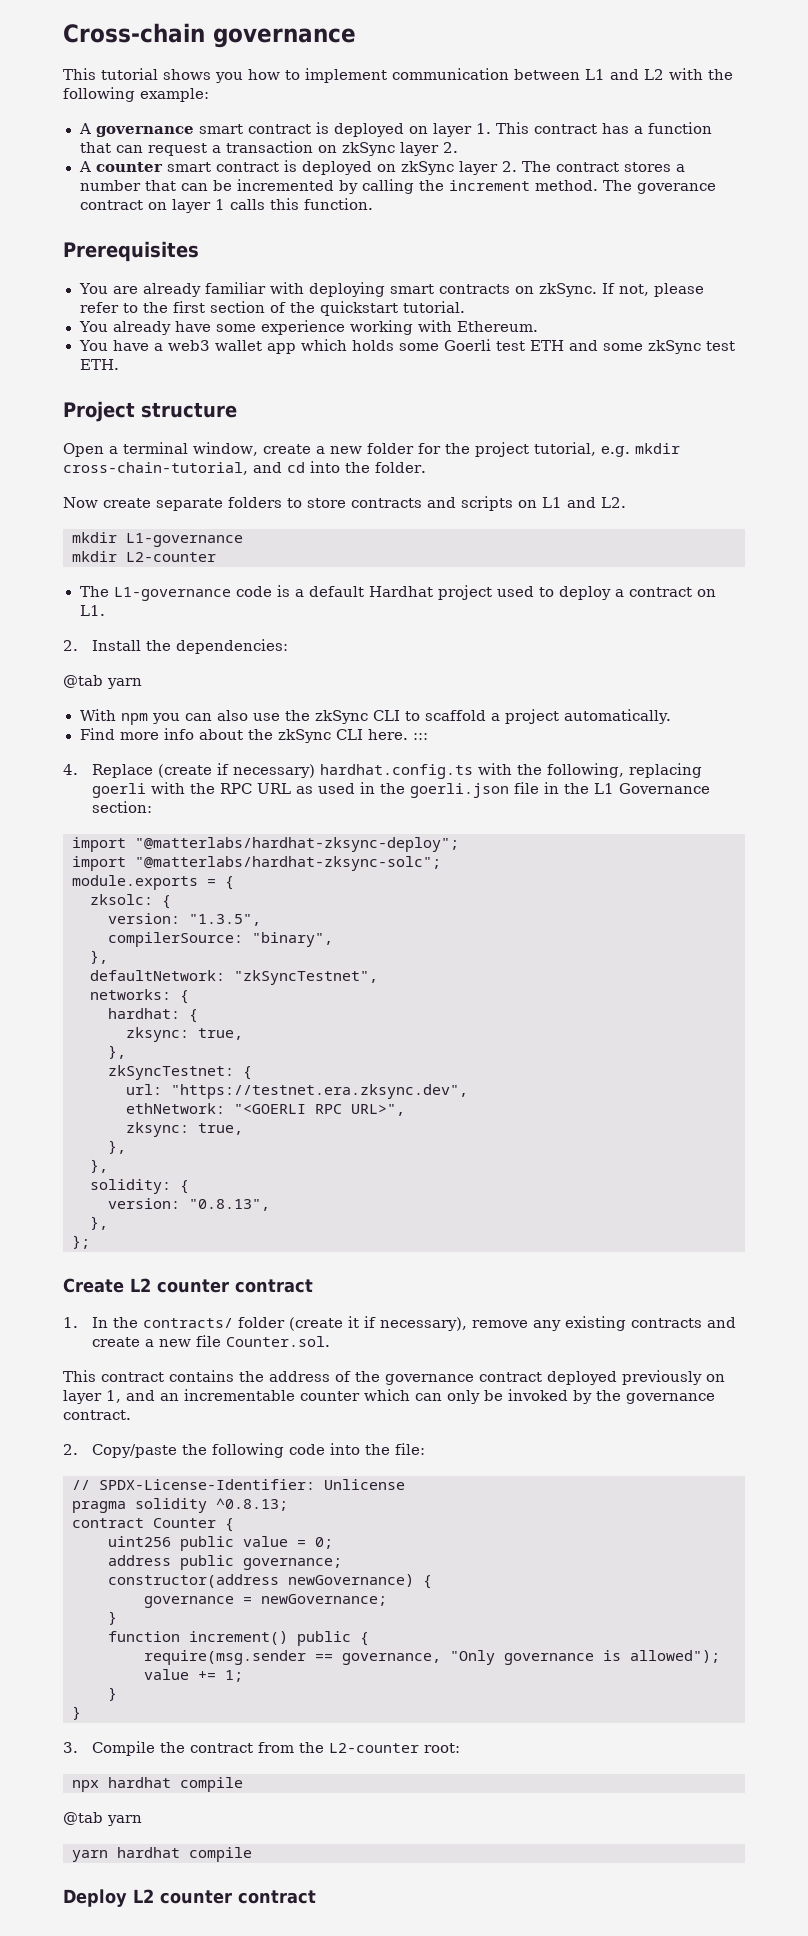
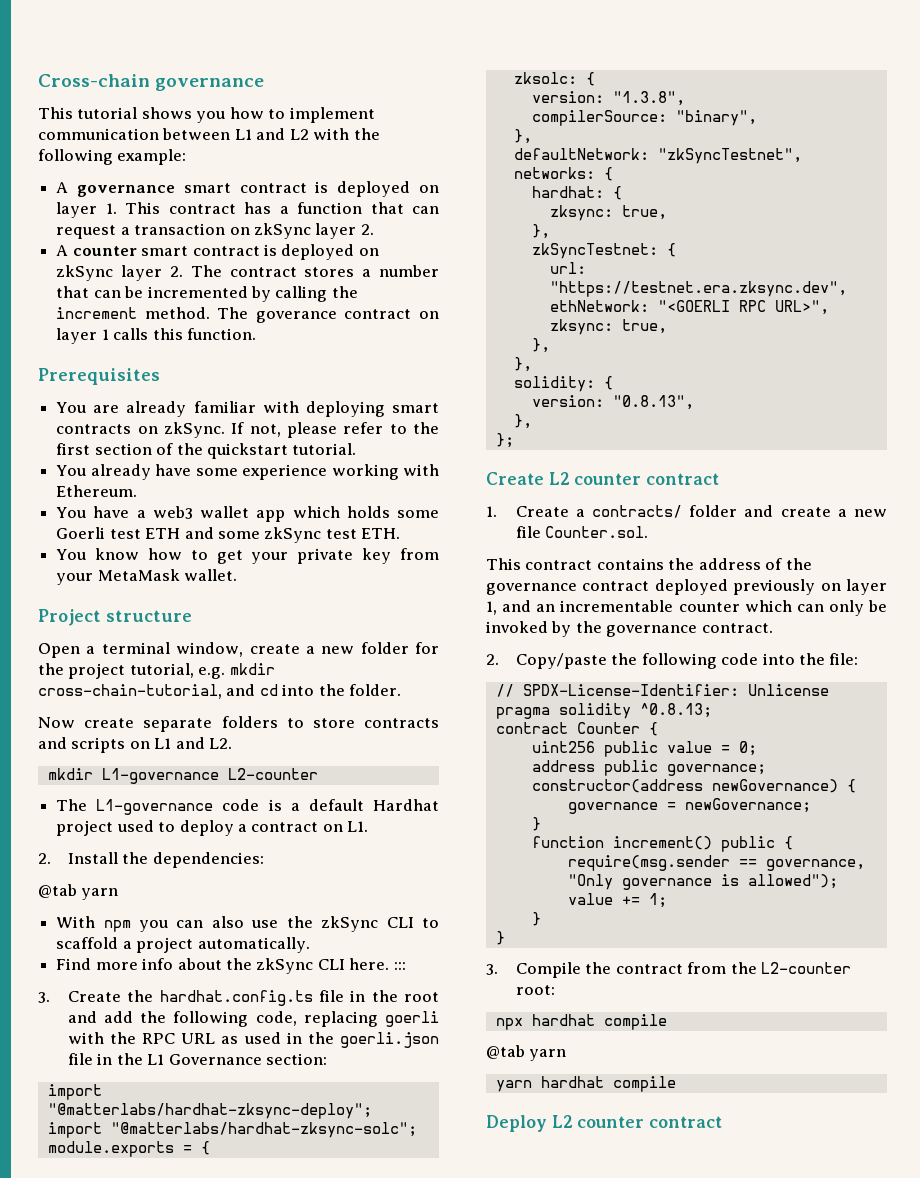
(119, 364) none -> [56,548,440,564] [56,569,238,585] // You know how to get your private key from your MetaMask wallet.
[72,551,117,562] // mkdir -> (219, 776) none
[63,763,624,779] 4. Replace (create if necessary) hardhat.config.ts with the following, -> [38,990,439,1006] [67,1011,297,1027] 3. Create the hardhat.config.ts file in the root and add the following code,
[189,914,261,926] "1.3.5", -> [612,91,685,106] "1.3.8",
[91,1316,702,1331] In the contracts/ folder (create it if necessary), remove any existing contracts -> [515,505,738,518] Create a contracts/ folder

